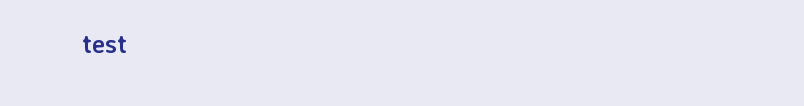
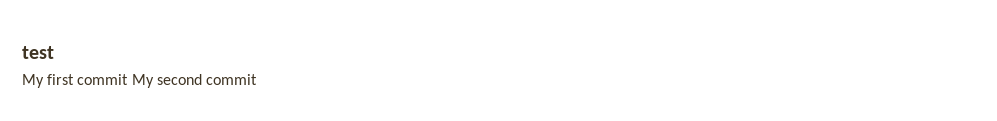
(127, 44) none -> [22,74,257,88] // My first commit My second commit

